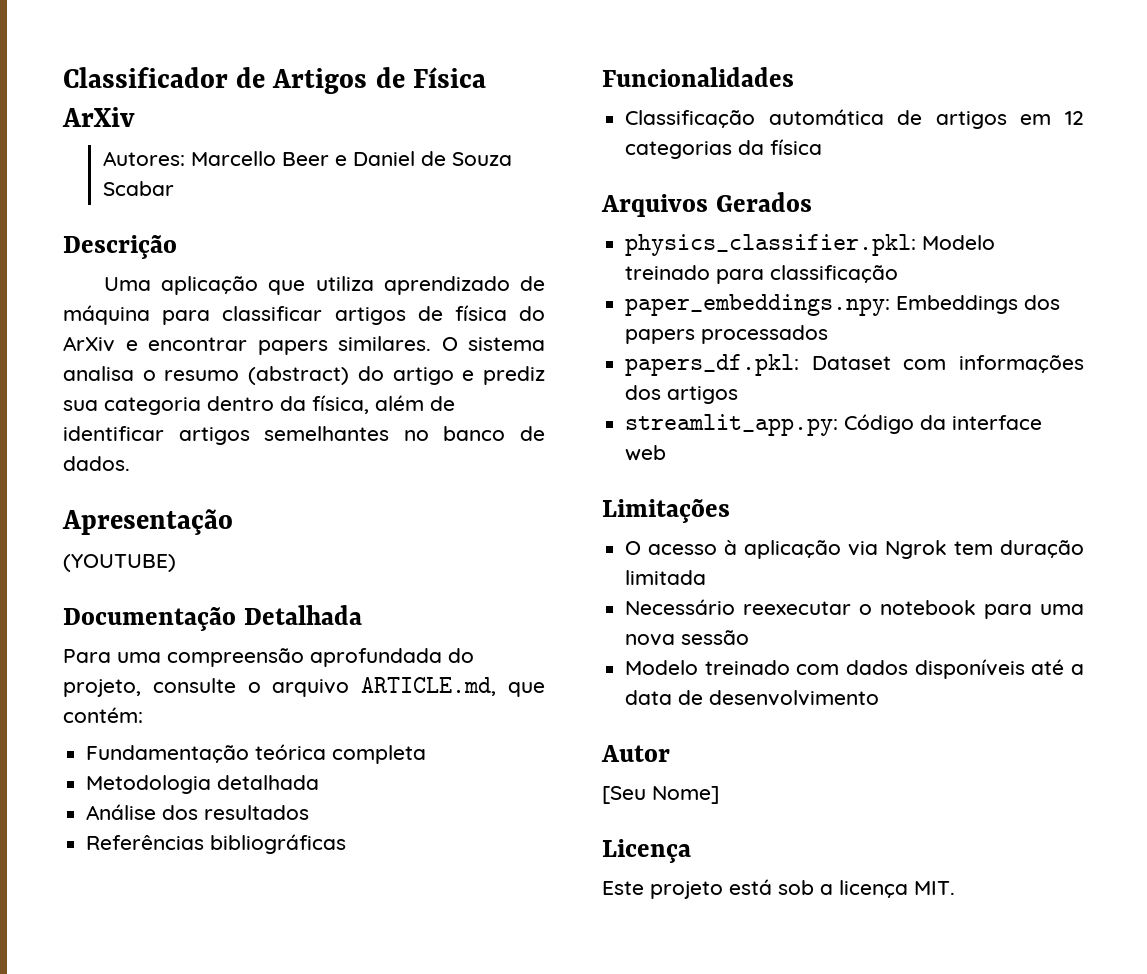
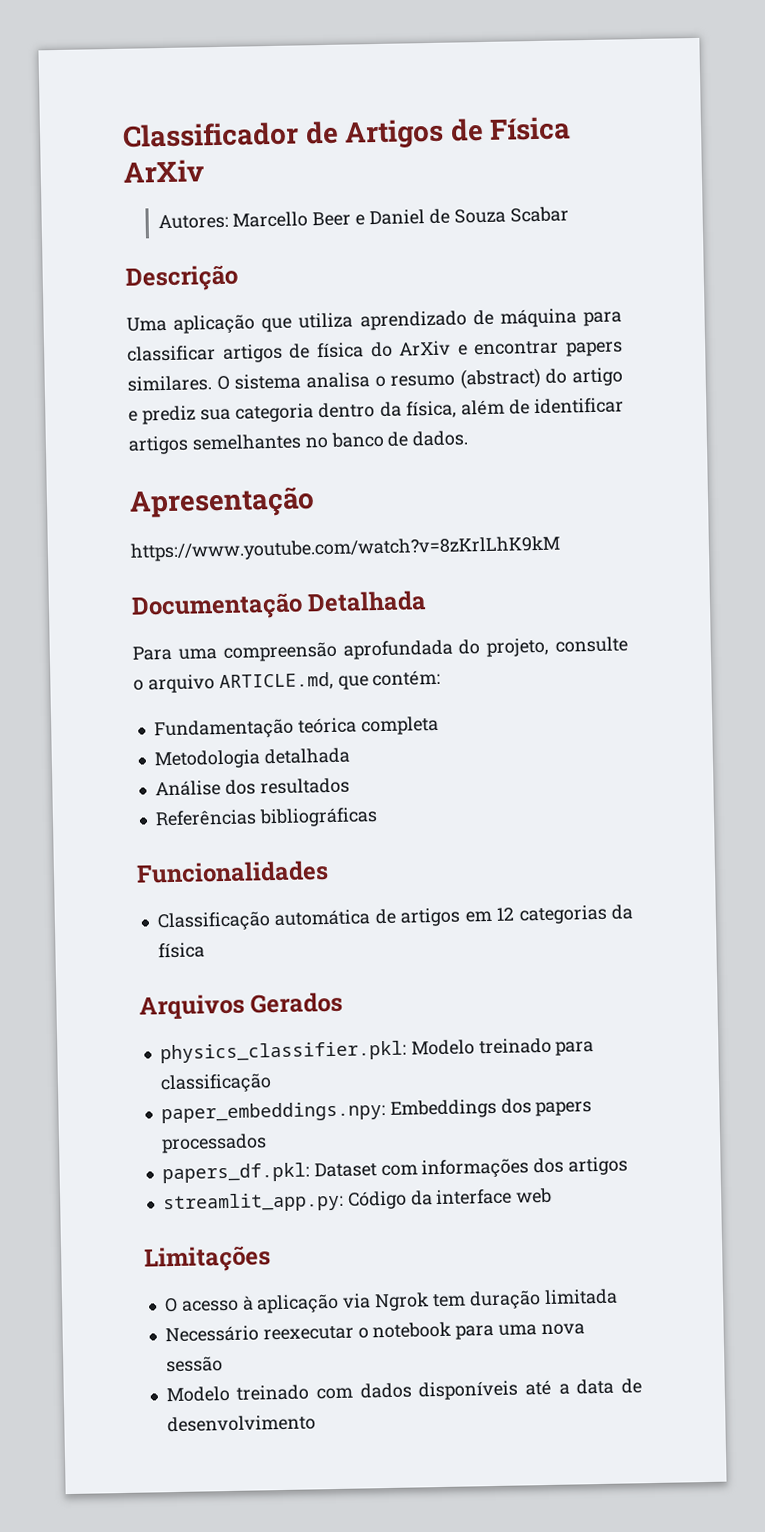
[63,554,176,572] (YOUTUBE) -> [130,535,561,562] https://www.youtube.com/watch?v=8zKrlLhK9kM
[601,745,670,762] [602,786,719,804] [602,839,691,863] [602,879,955,899] // Autor // [Seu Nome] // Licença // Este projeto está sob a licença MIT. -> (316, 1423) none

